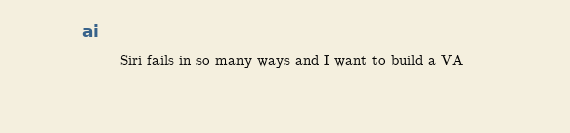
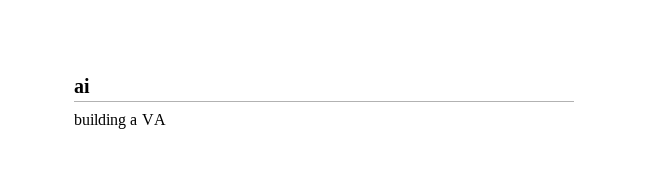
[120,55,424,68] Siri fails in so many ways and I want to build -> [74,114,126,129] building

